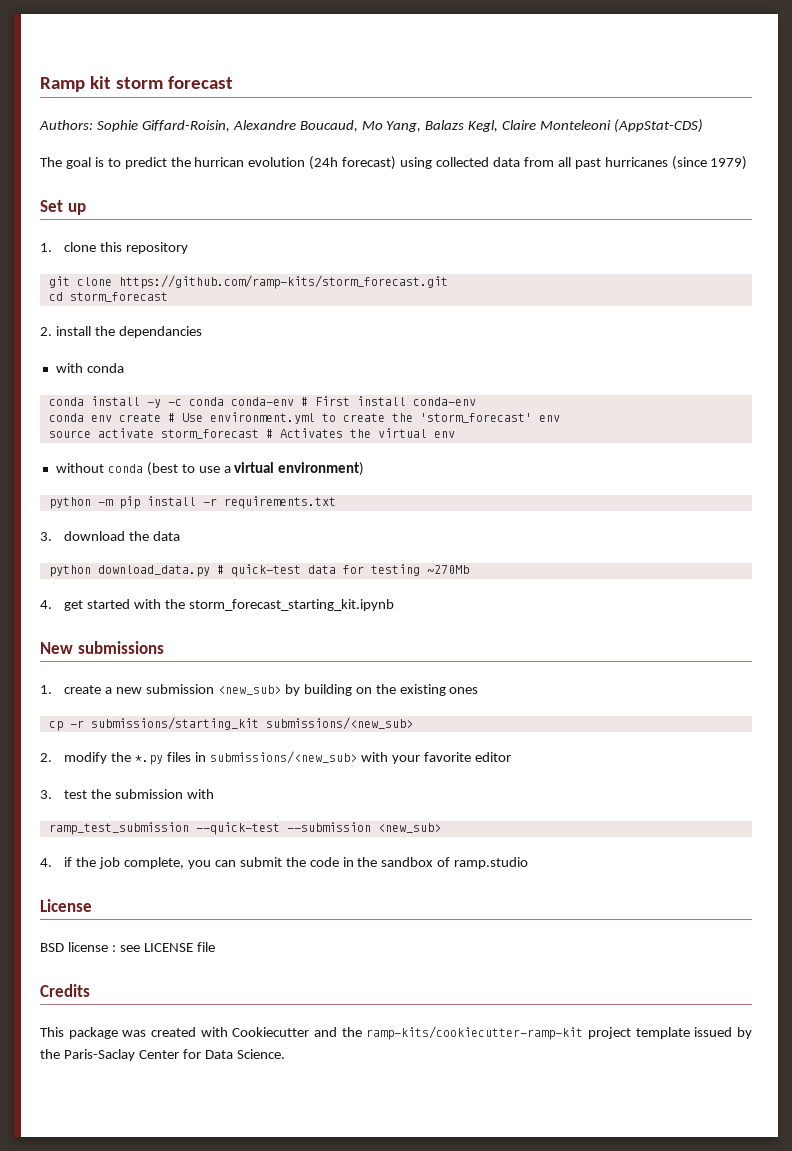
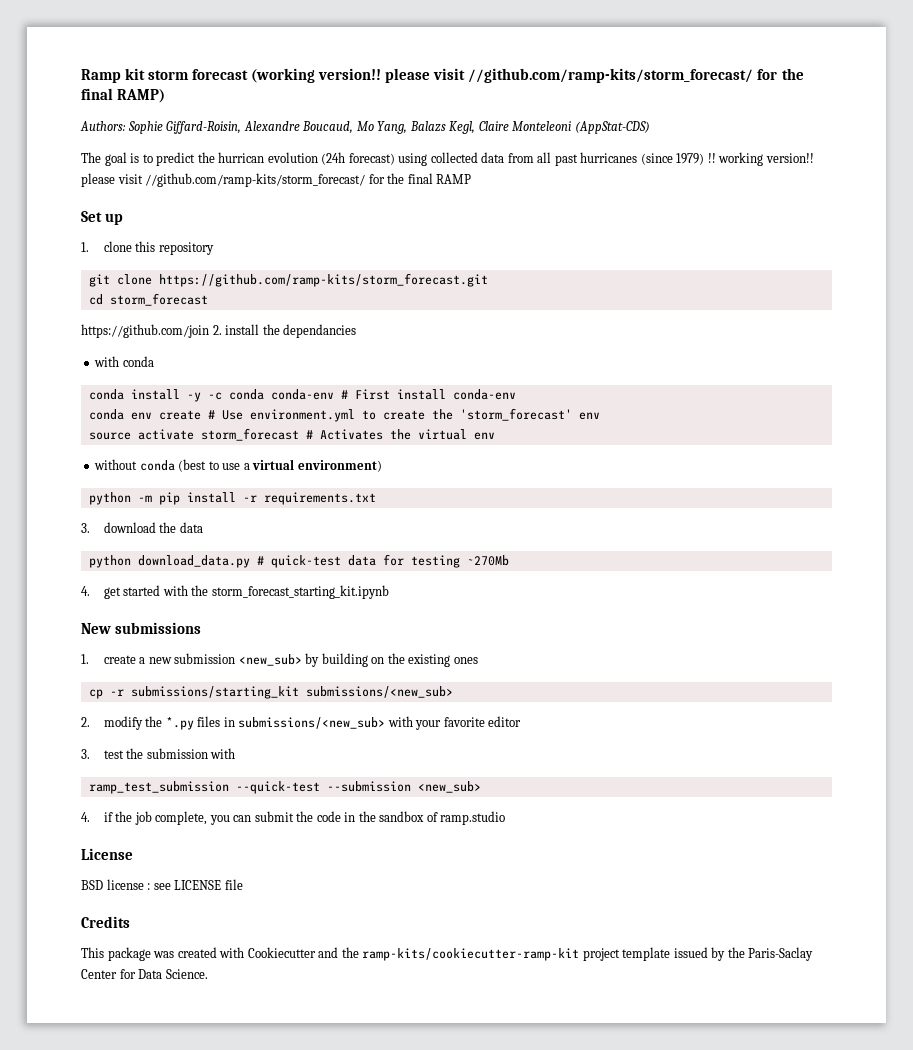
(233, 82) none -> [251,68,804,83] [81,88,166,103] (working version!! please visit //github.com/ramp-kits/storm_forecast/ for the final RAMP)
(748, 163) none -> [707,152,814,166] [81,173,472,187] !! working version!! please visit //github.com/ramp-kits/storm_forecast/ for the final RAMP
(168, 297) none -> [81,324,209,338] https://github.com/join

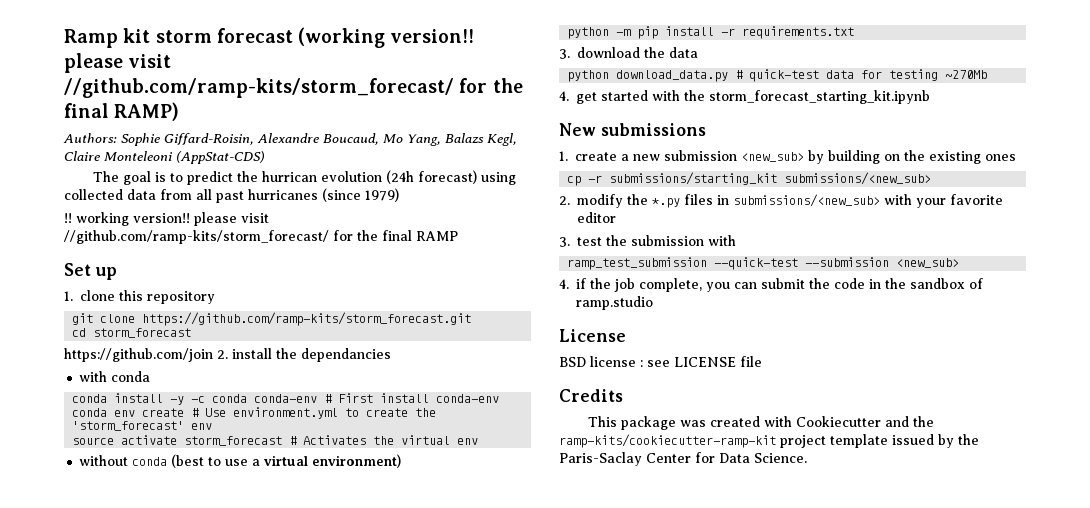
(705, 159) none -> (399, 195) //

